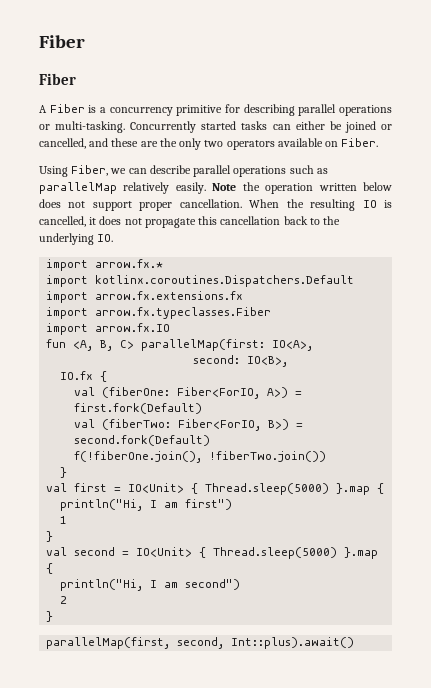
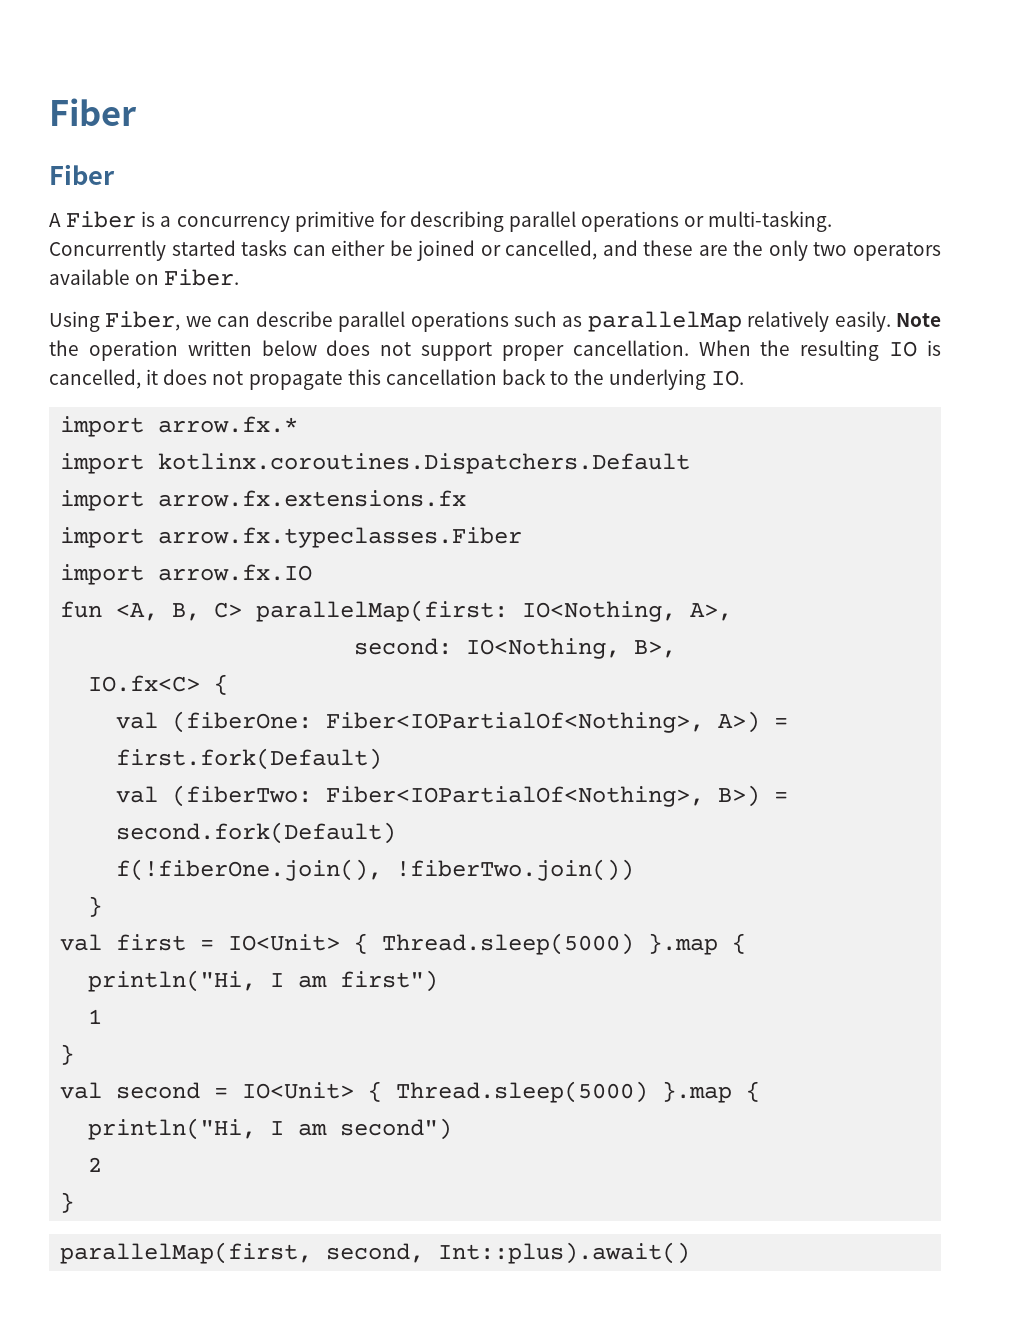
[272,340,314,351] IO<A>, -> [522,601,733,622] IO<Nothing, A>,
[247,356,289,367] [60,371,94,380] IO<B>, // IO.fx -> [466,638,677,659] [88,675,201,692] IO<Nothing, B>, // IO.fx<C>
[177,387,261,399] Fiber<ForIO, -> [326,712,705,733] Fiber<IOPartialOf<Nothing>,
[178,419,262,431] Fiber<ForIO, -> [326,786,705,807] Fiber<IOPartialOf<Nothing>,

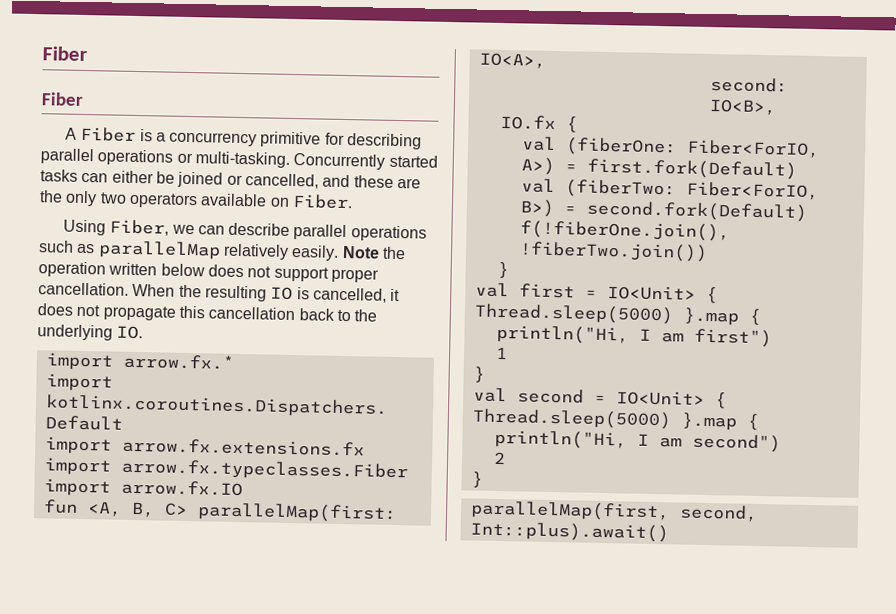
[522,601,733,622] IO<Nothing, A>, -> [478,52,546,69] IO<A>,
[466,638,677,659] [88,675,201,692] IO<Nothing, B>, // IO.fx<C> -> [708,98,777,116] [499,114,556,131] IO<B>, // IO.fx
[326,712,705,733] Fiber<IOPartialOf<Nothing>, -> [685,139,820,159] Fiber<ForIO,
[326,786,705,807] Fiber<IOPartialOf<Nothing>, -> [685,181,819,201] Fiber<ForIO,

